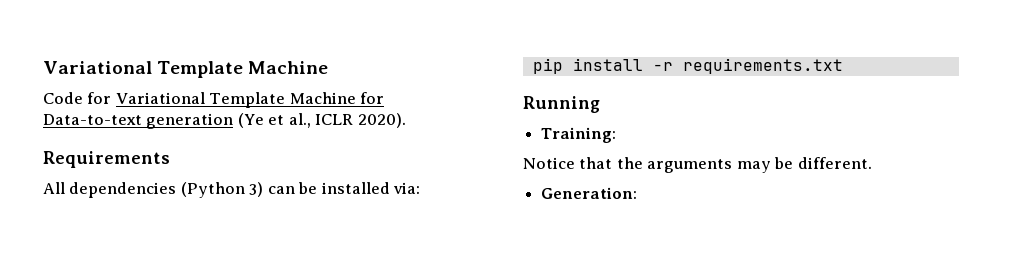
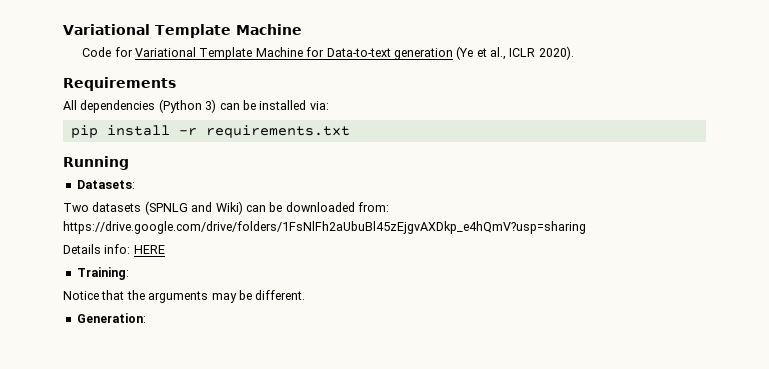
(600, 104) none -> [76,180,135,189] [63,201,389,215] [63,221,586,234] [63,244,165,254] // Datasets: // Two datasets (SPNLG and Wiki) can be downloaded from: https://drive.google.com/drive/folders/1FsNlFh2aUbuBl45zEjgvAXDkp_e4hQmV?usp=sharing // Details info: HERE

